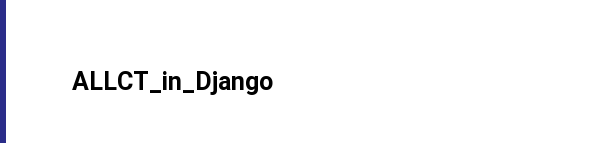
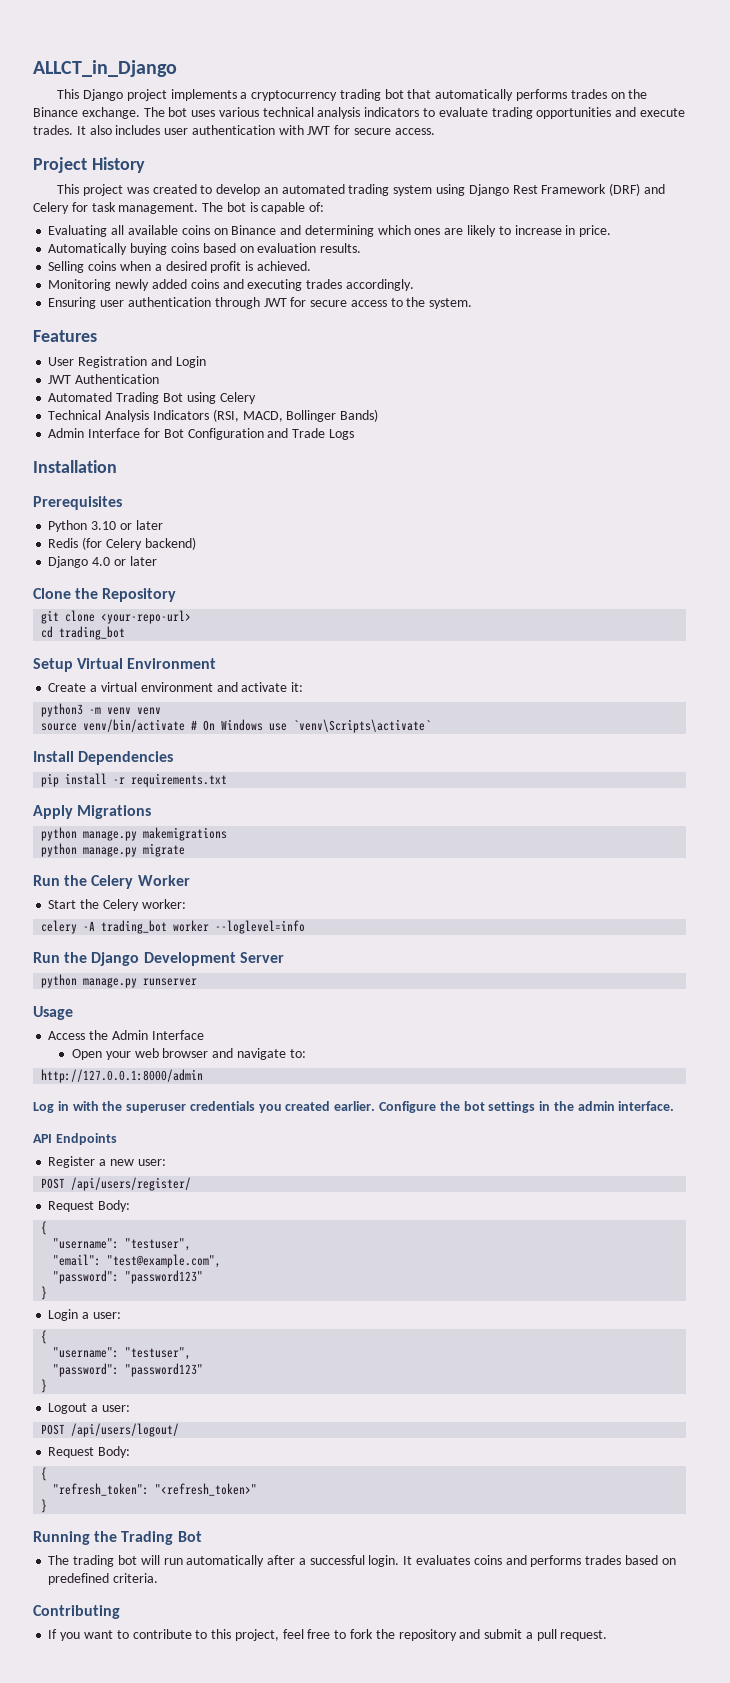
(273, 83) none -> [57,89,648,101] [33,107,685,119] [33,125,435,135] [33,157,145,173] [57,183,665,196] [33,202,325,214] [48,225,612,237] [48,243,362,255] [48,261,311,273] [48,279,414,291] [48,297,473,309] [33,330,97,342] [48,356,206,368] [48,374,160,384] [48,392,256,404] [48,409,379,422] [48,428,354,440] [33,460,117,473] [33,496,122,510] [48,520,163,532] [48,537,196,550] [48,556,157,568] [33,588,177,602] [41,610,192,624] [41,626,126,640] [33,658,217,672] [48,682,304,692] [41,703,162,717] [41,719,432,733] [33,751,174,765] [41,773,228,787] [33,805,152,819] [41,827,228,841] [41,843,186,857] [33,875,190,889] [48,899,186,911] [41,920,306,934] [33,952,284,966] [41,974,198,988] [33,1006,73,1020] [48,1030,204,1040] [71,1048,306,1060] [41,1069,204,1083] [33,1101,675,1113] [33,1133,117,1145] [48,1156,166,1168] [41,1177,192,1191] [48,1200,131,1212] [41,1221,48,1235] [53,1238,192,1251] [53,1254,222,1268] [53,1270,204,1284] [41,1286,48,1300] [48,1309,121,1321] [41,1330,48,1344] [53,1347,192,1360] [53,1363,204,1377] [41,1379,48,1393] [48,1403,130,1414] [41,1423,180,1437] [48,1446,131,1458] [41,1467,48,1481] [53,1483,258,1496] [41,1499,48,1513] [33,1531,202,1545] [48,1555,676,1567] [48,1573,159,1585] [33,1605,120,1619] [48,1629,608,1641] // This Django project implements a cryptocurrency trading bot that automatically performs trades on the Binance exchange. The bot uses various technical analysis indicators to evaluate trading opportunities and execute trades. It also includes user authentication with JWT for secure access. // Project History // This project was created to develop an automated trading system using Django Rest Framework (DRF) and Celery for task management. The bot is capable of: // Evaluating all available coins on Binance and determining which ones are likely to increase in price. // Automatically buying coins based on evaluation results. // Selling coins when a desired profit is achieved. // Monitoring newly added coins and executing trades accordingly. // Ensuring user authentication through JWT for secure access to the system. // Features // User Registration and Login // JWT Authentication // Automated Trading Bot using Celery // Technical Analysis Indicators (RSI, MACD, Bollinger Bands) // Admin Interface for Bot Configuration and Trade Logs // Installation // Prerequisites // Python 3.10 or later // Redis (for Celery backend) // Django 4.0 or later // Clone the Repository // git clone <your-repo-url> // cd trading_bot // Setup Virtual Environment // Create a virtual environment and activate it: // python3 -m venv venv // source venv/bin/activate # On Windows use `venv\Scripts\activate` // Install Dependencies // pip install -r requirements.txt // Apply Migrations // python manage.py makemigrations // python manage.py migrate // Run the Celery Worker // Start the Celery worker: // celery -A trading_bot worker --loglevel=info // Run the Django Development Server // python manage.py runserver // Usage // Access the Admin Interface // Open your web browser and navigate to: // http://127.0.0.1:8000/admin // Log in with the superuser credentials you created earlier. Configure the bot settings in the admin interface. // API Endpoints // Register a new user: // POST /api/users/register/ // Request Body: // { // "username": "testuser", // "email": "test@example.com", // "password": "password123" // } // Login a user: // { // "username": "testuser", // "password": "password123" // } // Logout a user: // POST /api/users/logout/ // Request Body: // { // "refresh_token": "<refresh_token>" // } // Running the Trading Bot // The trading bot will run automatically after a successful login. It evaluates coins and performs trades based on predefined criteria. // Contributing // If you want to contribute to this project, feel free to fork the repository and submit a pull request.

